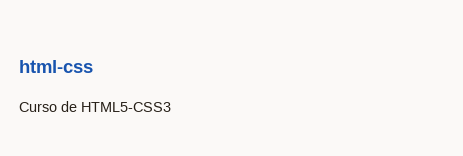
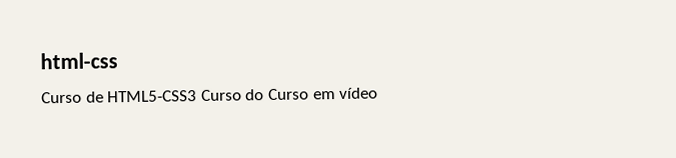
(171, 107) none -> [200,87,379,101] Curso do Curso em vídeo

